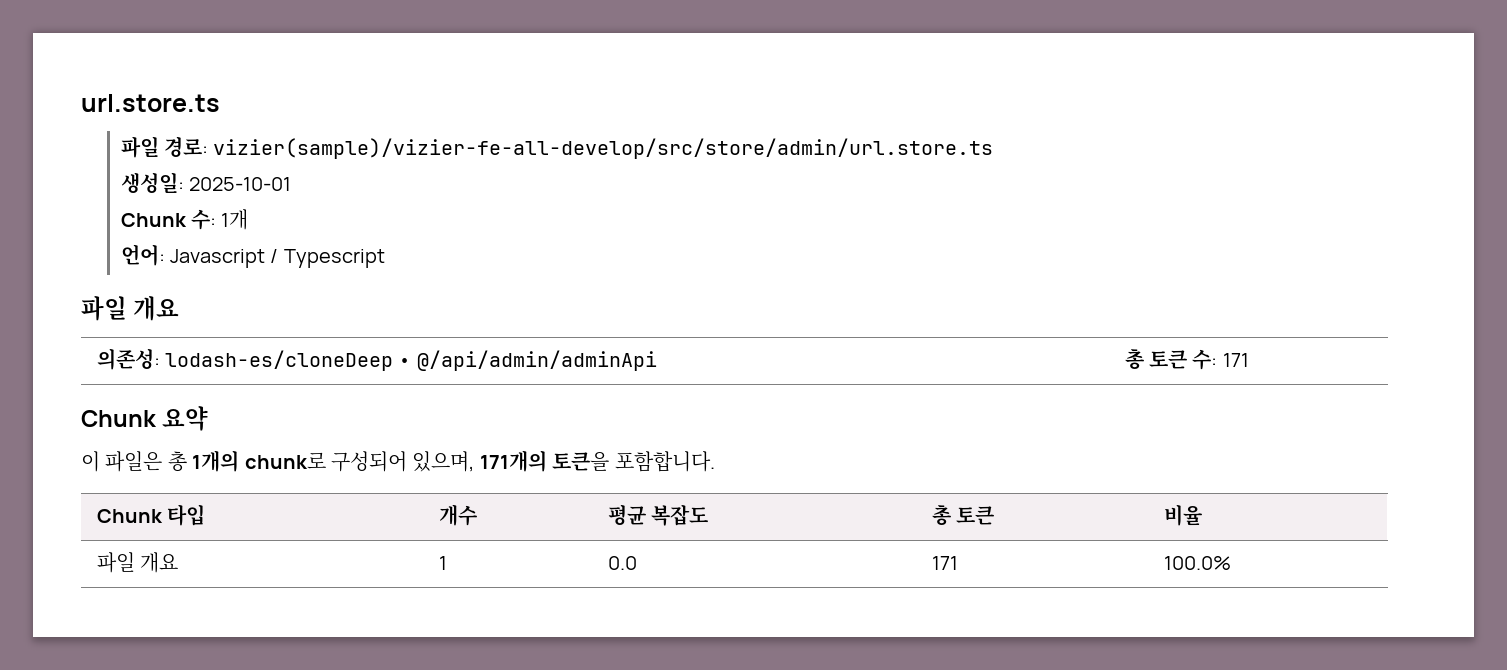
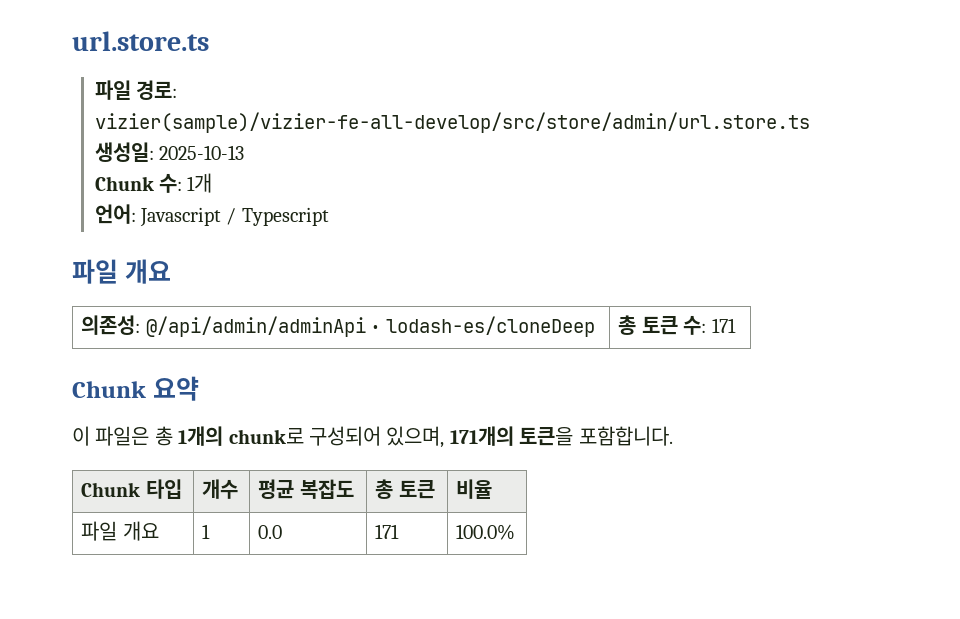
[188,177,291,191] 2025-10-01 -> [158,145,244,160] 2025-10-13
(160, 359) none -> [145,316,381,337] @/api/admin/adminApi •
[398,350,657,371] • @/api/admin/adminApi -> (595, 326) none

